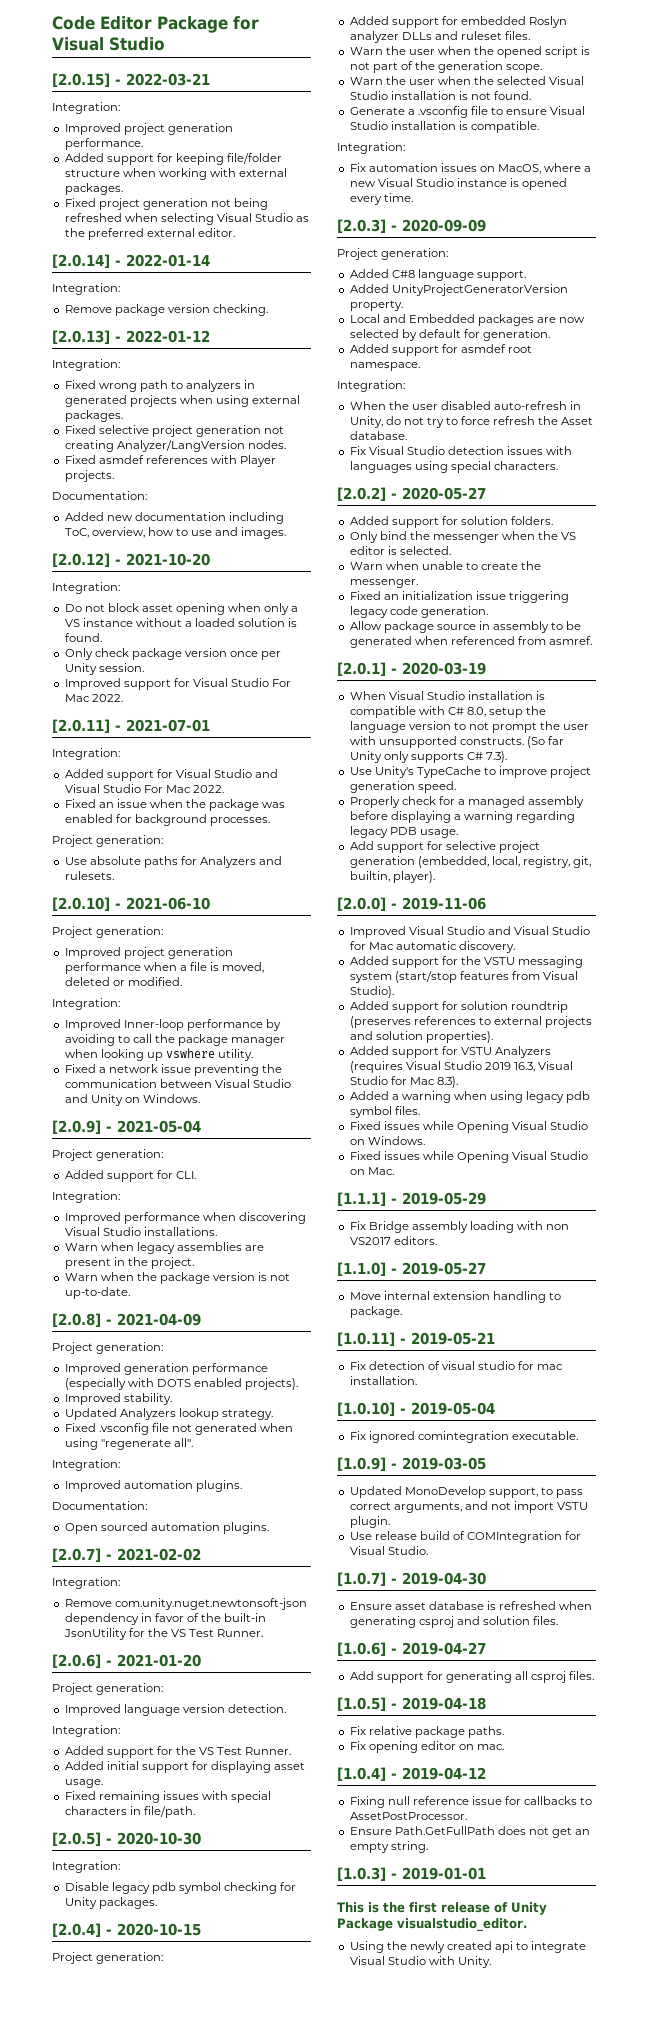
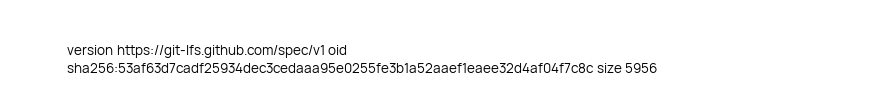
[52,16,259,33] [52,37,165,51] [52,73,210,87] [52,102,120,114] [64,123,233,135] [64,138,143,150] [64,153,283,165] [64,168,288,180] [64,183,123,195] [64,198,269,210] [64,213,310,225] [64,228,235,240] [52,254,210,268] [52,283,120,295] [64,304,268,316] [52,330,210,344] [52,359,120,371] [64,380,256,392] [64,395,301,407] [64,410,123,422] [64,425,285,437] [64,440,286,452] [64,455,277,467] [64,470,114,482] [52,491,147,500] [64,512,284,524] [64,527,287,539] [52,553,210,567] [52,582,120,594] [64,603,299,615] [64,618,298,627] [64,633,102,642] [64,648,282,660] [64,663,144,675] [64,678,292,690] [64,694,123,702] [52,719,210,733] [52,748,120,760] [64,769,279,781] [64,784,225,793] [64,799,286,811] [64,814,270,826] [52,835,164,847] [64,856,283,868] [64,871,114,880] [52,897,210,911] [52,926,164,938] [64,947,233,959] [64,962,265,974] [64,977,182,986] [52,998,120,1010] [64,1019,281,1031] [64,1034,286,1046] [64,1048,254,1061] [64,1064,283,1076] [64,1079,291,1088] [64,1094,200,1106] [52,1120,201,1134] [52,1149,164,1161] [64,1170,196,1182] [52,1191,120,1203] [64,1212,306,1224] [64,1227,217,1236] [64,1242,265,1254] [64,1257,194,1269] [64,1272,291,1284] [64,1287,130,1299] [52,1313,201,1327] [52,1342,164,1354] [64,1363,268,1375] [64,1378,299,1390] [64,1393,172,1405] [64,1408,273,1420] [64,1423,294,1435] [64,1438,193,1450] [52,1459,120,1471] [64,1480,242,1492] [52,1501,147,1510] [64,1522,269,1534] [52,1548,201,1562] [52,1577,120,1589] [64,1598,307,1610] [64,1613,267,1625] [63,1628,264,1640] [52,1654,201,1668] [52,1683,164,1695] [64,1704,286,1716] [52,1725,120,1737] [64,1746,292,1758] [64,1761,306,1773] [64,1779,103,1788] [64,1791,272,1803] [64,1806,195,1818] [52,1832,201,1846] [52,1861,120,1873] [64,1882,297,1894] [64,1897,157,1909] [52,1923,201,1937] [52,1952,164,1964] [349,16,568,28] [349,31,531,43] [349,46,591,58] [349,61,543,73] [349,76,585,85] [349,91,532,100] [349,106,586,118] [349,121,539,133] [337,142,405,154] [349,163,592,174] [349,178,568,190] [349,193,413,205] [337,219,486,233] [337,248,449,260] [349,269,526,281] [349,284,568,296] [349,300,403,311] [349,314,586,326] [349,329,551,341] [349,344,533,356] [349,362,420,371] [337,380,405,392] [349,401,582,410] [349,416,594,428] [349,431,407,440] [349,446,573,455] [349,461,558,473] [337,487,486,501] [349,516,554,528] [349,531,577,543] [349,546,451,555] [349,561,542,570] [349,579,418,588] [349,591,570,603] [349,606,488,618] [349,621,582,633] [349,636,593,648] [337,662,486,676] [349,691,546,700] [349,706,547,718] [349,721,590,733] [349,736,565,748] [349,751,508,763] [349,766,592,778] [349,781,456,793] [349,796,585,808] [349,811,576,823] [349,826,458,838] [349,841,541,853] [349,856,592,868] [349,871,435,883] [337,897,486,911] [349,926,591,938] [349,941,515,953] [349,956,584,968] [349,971,579,983] [349,986,394,998] [349,1001,569,1013] [349,1016,593,1028] [349,1031,493,1043] [349,1046,552,1058] [349,1061,574,1073] [349,1076,458,1088] [349,1091,591,1103] [349,1106,420,1118] [349,1121,589,1133] [349,1136,425,1145] [349,1151,589,1163] [349,1167,394,1175] [337,1192,486,1206] [349,1221,570,1233] [349,1236,437,1245] [337,1262,486,1276] [349,1291,562,1303] [349,1306,402,1318] [337,1332,495,1346] [349,1361,564,1370] [349,1376,417,1385] [337,1402,495,1416] [349,1431,578,1443] [337,1457,486,1471] [349,1486,584,1498] [349,1501,589,1513] [349,1516,390,1528] [349,1531,582,1543] [349,1546,428,1555] [337,1572,486,1586] [349,1601,593,1610] [349,1616,559,1628] [337,1642,486,1656] [349,1671,595,1683] [337,1697,486,1711] [349,1726,504,1738] [349,1741,505,1753] [337,1767,486,1781] [349,1796,593,1808] [349,1812,467,1820] [349,1826,591,1838] [349,1841,428,1853] [337,1867,486,1881] [337,1902,547,1915] [337,1918,527,1932] [349,1941,587,1953] [349,1956,491,1968] Code Editor Package for Visual Studio // [2.0.15] - 2022-03-21 // Integration: // Improved project generation performance. // Added support for keeping file/folder structure when working with external packages. // Fixed project generation not being refreshed when selecting Visual Studio as the preferred external editor. // [2.0.14] - 2022-01-14 // Integration: // Remove package version checking. // [2.0.13] - 2022-01-12 // Integration: // Fixed wrong path to analyzers in generated projects when using external packages. // Fixed selective project generation not creating Analyzer/LangVersion nodes. // Fixed asmdef references with Player projects. // Documentation: // Added new documentation including ToC, overview, how to use and images. // [2.0.12] - 2021-10-20 // Integration: // Do not block asset opening when only a VS instance without a loaded solution is found. // Only check package version once per Unity session. // Improved support for Visual Studio For Mac 2022. // [2.0.11] - 2021-07-01 // Integration: // Added support for Visual Studio and Visual Studio For Mac 2022. // Fixed an issue when the package was enabled for background processes. // Project generation: // Use absolute paths for Analyzers and rulesets. // [2.0.10] - 2021-06-10 // Project generation: // Improved project generation performance when a file is moved, deleted or modified. // Integration: // Improved Inner-loop performance by avoiding to call the package manager when looking up vswhere utility. // Fixed a network issue preventing the communication between Visual Studio and Unity on Windows. // [2.0.9] - 2021-05-04 // Project generation: // Added support for CLI. // Integration: // Improved performance when discovering Visual Studio installations. // Warn when legacy assemblies are present in the project. // Warn when the package version is not up-to-date. // [2.0.8] - 2021-04-09 // Project generation: // Improved generation performance (especially with DOTS enabled projects). // Improved stability. // Updated Analyzers lookup strategy. // Fixed .vsconfig file not generated when using "regenerate all". // Integration: // Improved automation plugins. // Documentation: // Open sourced automation plugins. // [2.0.7] - 2021-02-02 // Integration: // Remove com.unity.nuget.newtonsoft-json dependency in favor of the built-in JsonUtility for the VS Test Runner. // [2.0.6] - 2021-01-20 // Project generation: // Improved language version detection. // Integration: // Added support for the VS Test Runner. // Added initial support for displaying asset usage. // Fixed remaining issues with special characters in file/path. // [2.0.5] - 2020-10-30 // Integration: // Disable legacy pdb symbol checking for Unity packages. // [2.0.4] - 2020-10-15 // Project generation: // Added support for embedded Roslyn analyzer DLLs and ruleset files. // Warn the user when the opened script is not part of the generation scope. // Warn the user when the selected Visual Studio installation is not found. // Generate a .vsconfig file to ensure Visual Studio installation is compatible. // Integration: // Fix automation issues on MacOS, where a new Visual Studio instance is opened every time. // [2.0.3] - 2020-09-09 // Project generation: // Added C#8 language support. // Added UnityProjectGeneratorVersion property. // Local and Embedded packages are now selected by default for generation. // Added support for asmdef root namespace. // Integration: // When the user disabled auto-refresh in Unity, do not try to force refresh the Asset database. // Fix Visual Studio detection issues with languages using special characters. // [2.0.2] - 2020-05-27 // Added support for solution folders. // Only bind the messenger when the VS editor is selected. // Warn when unable to create the messenger. // Fixed an initialization issue triggering legacy code generation. // Allow package source in assembly to be generated when referenced from asmref. // [2.0.1] - 2020-03-19 // When Visual Studio installation is compatible with C# 8.0, setup the language version to not prompt the user with unsupported constructs. (So far Unity only supports C# 7.3). // Use Unity's TypeCache to improve project generation speed. // Properly check for a managed assembly before displaying a warning regarding legacy PDB usage. // Add support for selective project generation (embedded, local, registry, git, builtin, player). // [2.0.0] - 2019-11-06 // Improved Visual Studio and Visual Studio for Mac automatic discovery. // Added support for the VSTU messaging system (start/stop features from Visual Studio). // Added support for solution roundtrip (preserves references to external projects and solution properties). // Added support for VSTU Analyzers (requires Visual Studio 2019 16.3, Visual Studio for Mac 8.3). // Added a warning when using legacy pdb symbol files. // Fixed issues while Opening Visual Studio on Windows. // Fixed issues while Opening Visual Studio on Mac. // [1.1.1] - 2019-05-29 // Fix Bridge assembly loading with non VS2017 editors. // [1.1.0] - 2019-05-27 // Move internal extension handling to package. // [1.0.11] - 2019-05-21 // Fix detection of visual studio for mac installation. // [1.0.10] - 2019-05-04 // Fix ignored comintegration executable. // [1.0.9] - 2019-03-05 // Updated MonoDevelop support, to pass correct arguments, and not import VSTU plugin. // Use release build of COMIntegration for Visual Studio. // [1.0.7] - 2019-04-30 // Ensure asset database is refreshed when generating csproj and solution files. // [1.0.6] - 2019-04-27 // Add support for generating all csproj files. // [1.0.5] - 2019-04-18 // Fix relative package paths. // Fix opening editor on mac. // [1.0.4] - 2019-04-12 // Fixing null reference issue for callbacks to AssetPostProcessor. // Ensure Path.GetFullPath does not get an empty string. // [1.0.3] - 2019-01-01 // This is the first release of Unity Package visualstudio_editor. // Using the newly created api to integrate Visual Studio with Unity. -> [67,45,348,58] [67,63,658,73] version https://git-lfs.github.com/spec/v1 oid sha256:53af63d7cadf25934dec3cedaaa95e0255fe3b1a52aaef1eaee32d4af04f7c8c size 5956

